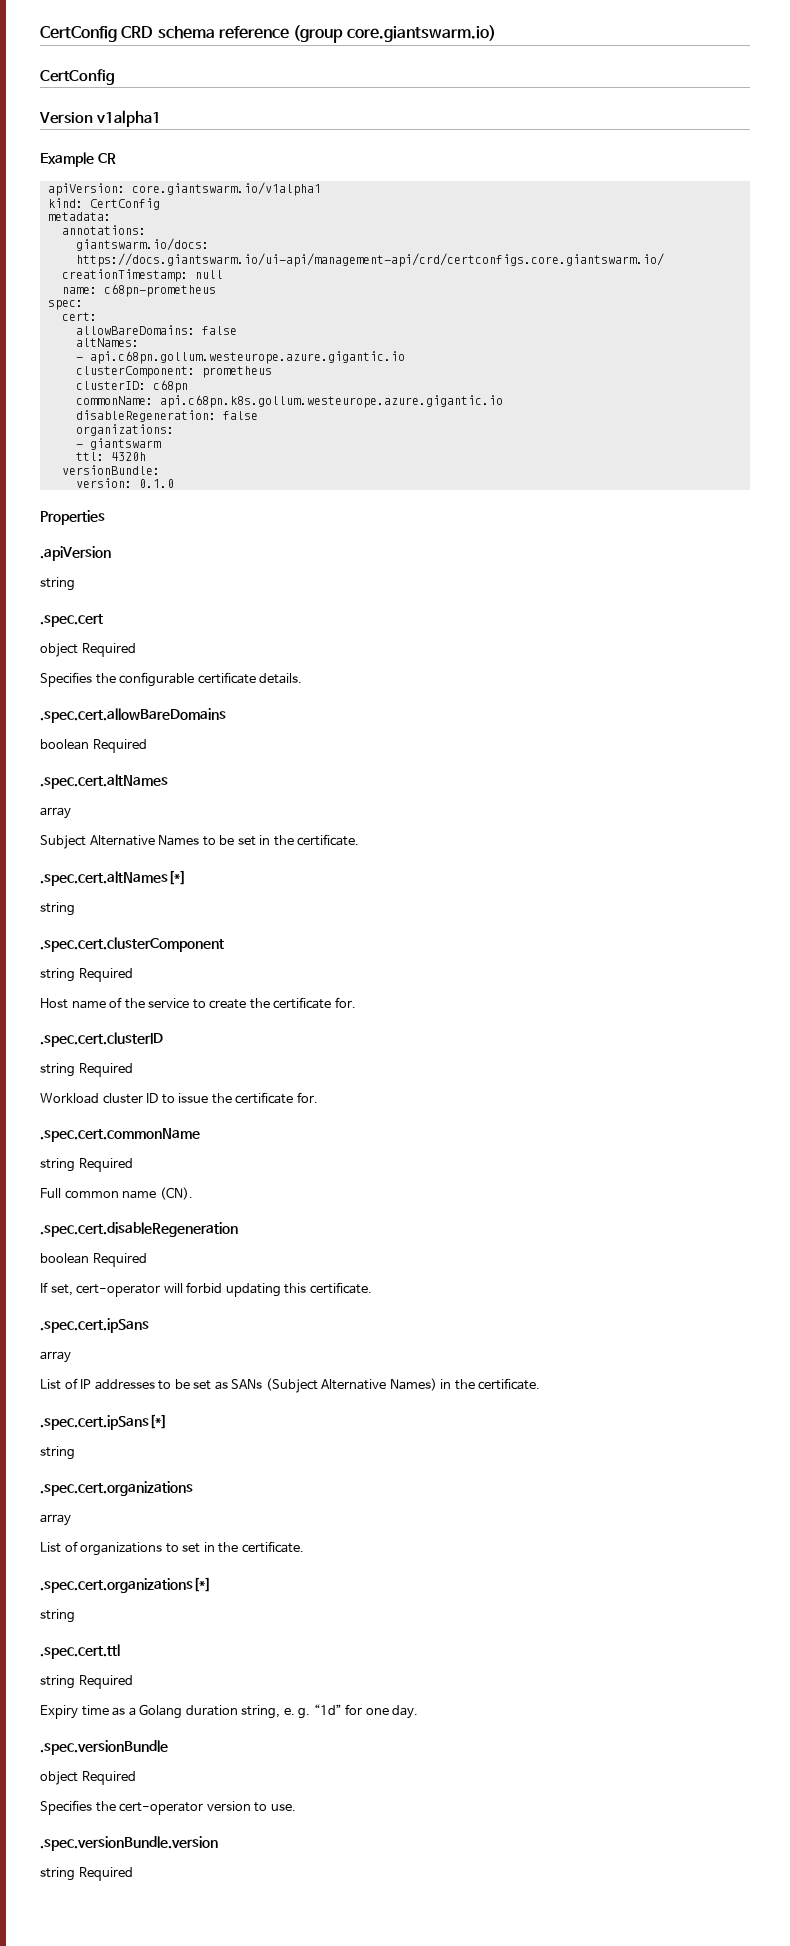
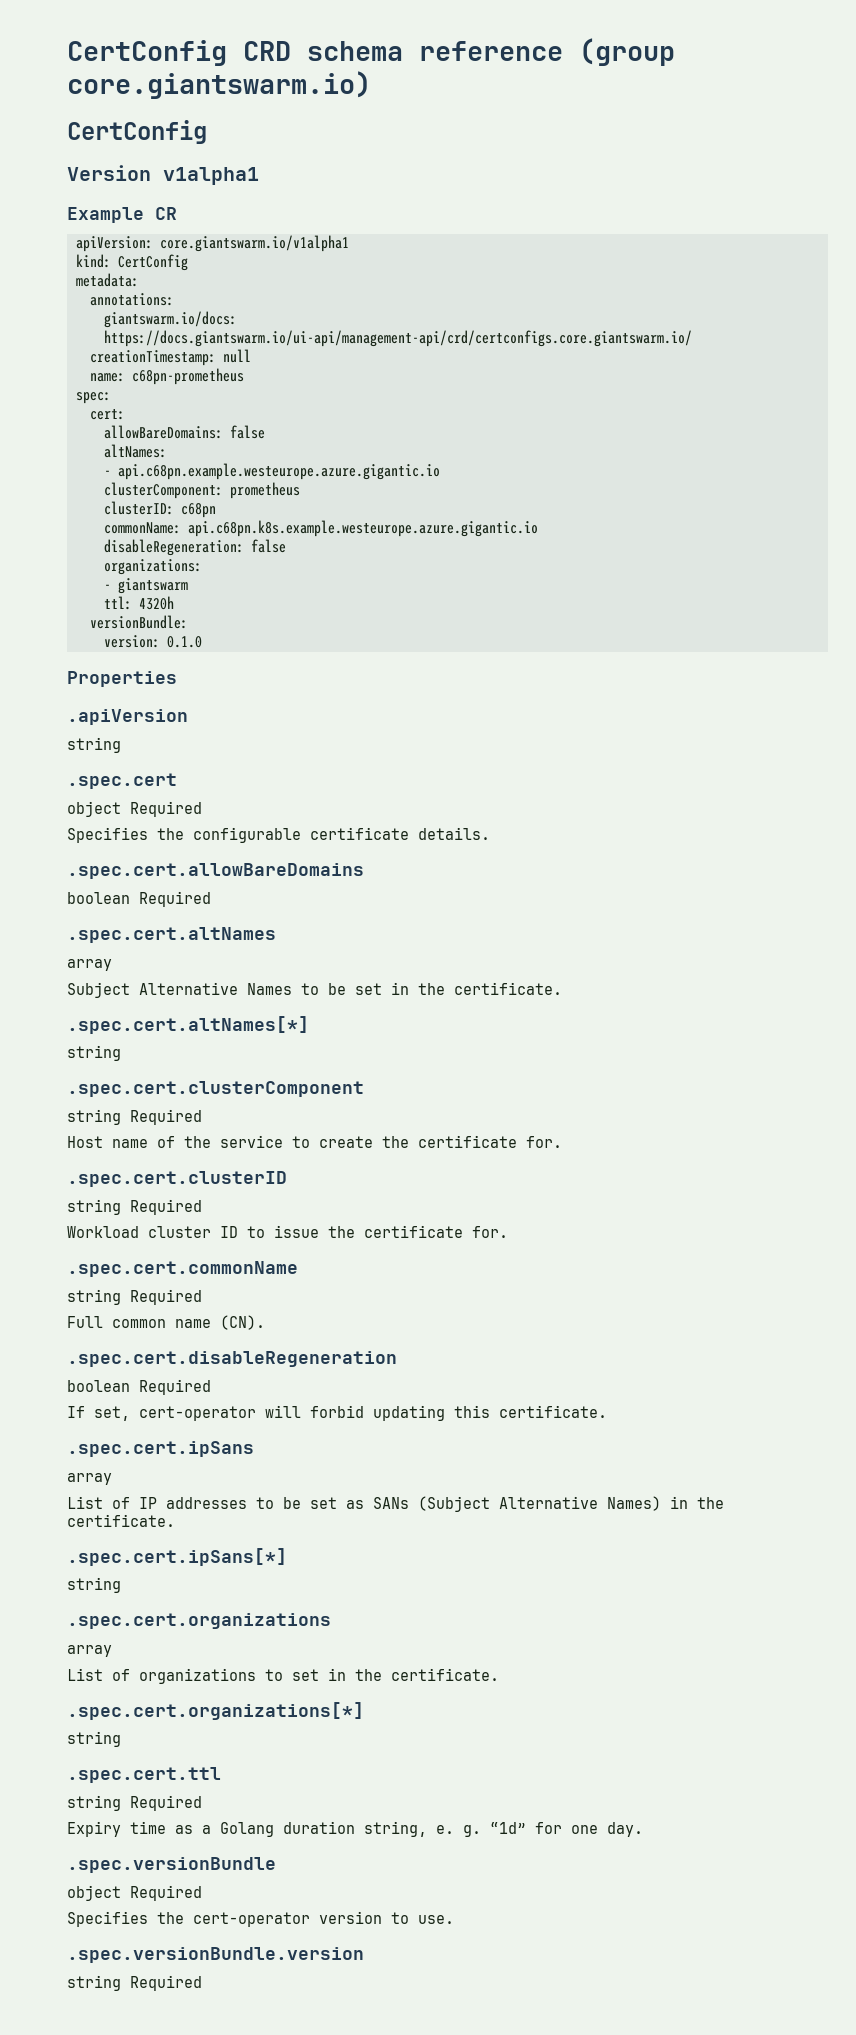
[89,351,405,364] api.c68pn.gollum.westeurope.azure.gigantic.io -> [118,463,440,480] api.c68pn.example.westeurope.azure.gigantic.io
[159,395,503,408] api.c68pn.k8s.gollum.westeurope.azure.gigantic.io -> [188,520,538,537] api.c68pn.k8s.example.westeurope.azure.gigantic.io

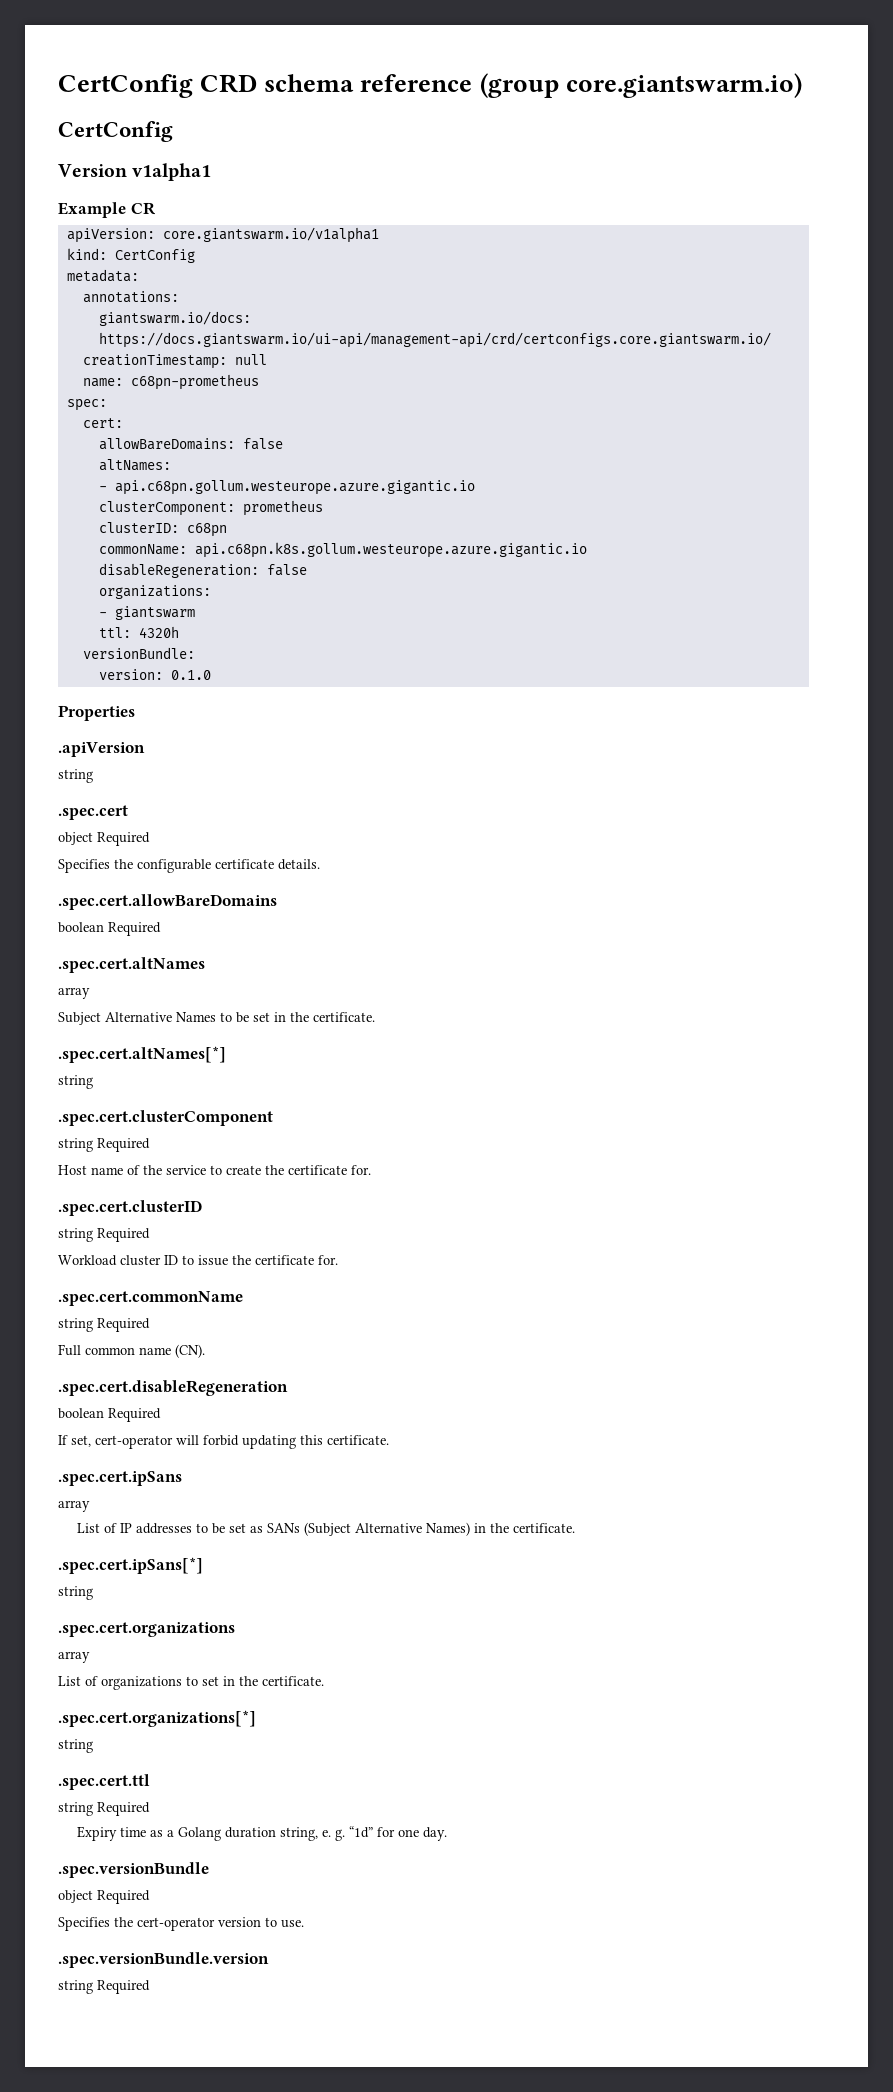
[118,463,440,480] api.c68pn.example.westeurope.azure.gigantic.io -> [114,480,475,495] api.c68pn.gollum.westeurope.azure.gigantic.io
[188,520,538,537] api.c68pn.k8s.example.westeurope.azure.gigantic.io -> [194,542,587,558] api.c68pn.k8s.gollum.westeurope.azure.gigantic.io

